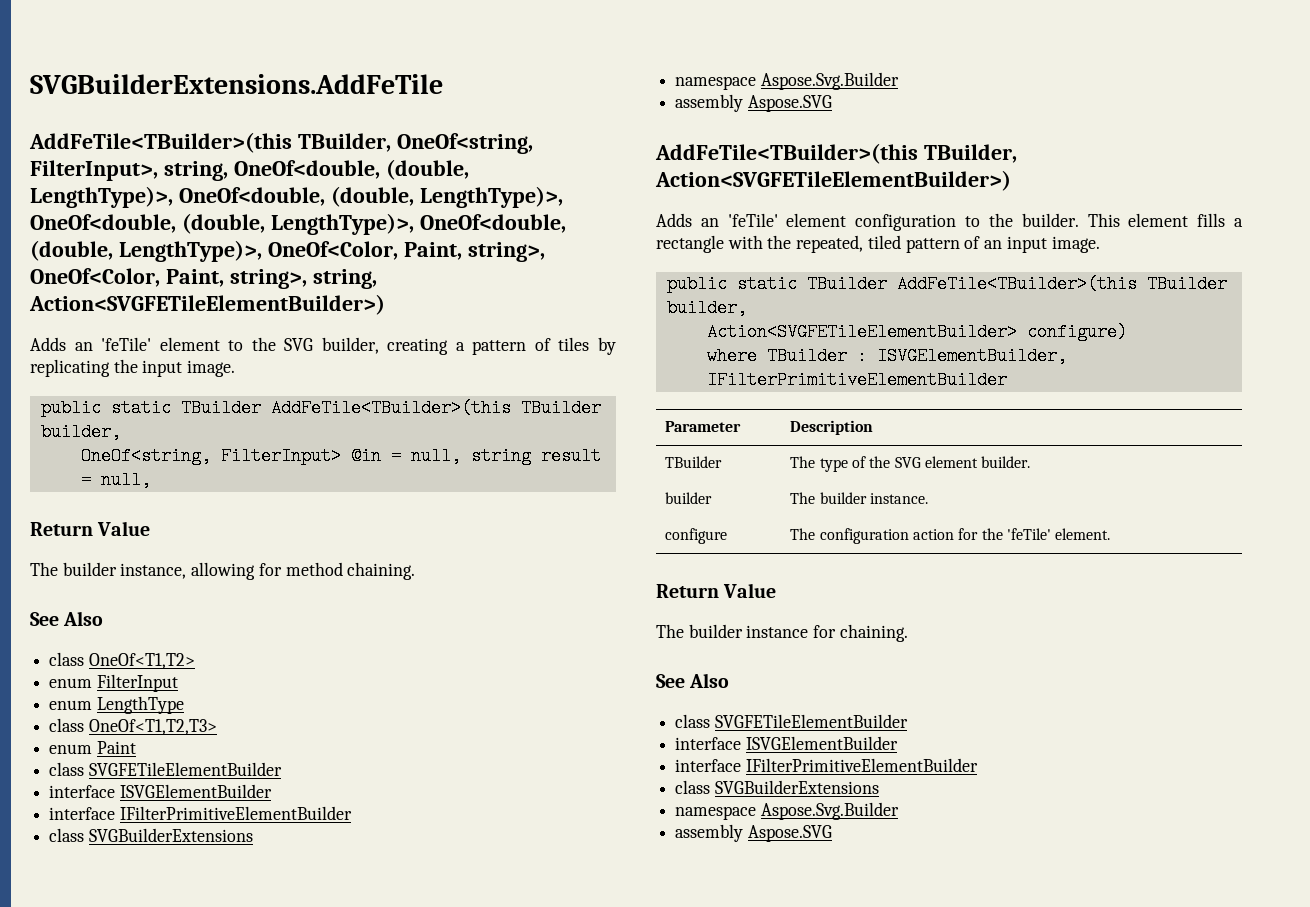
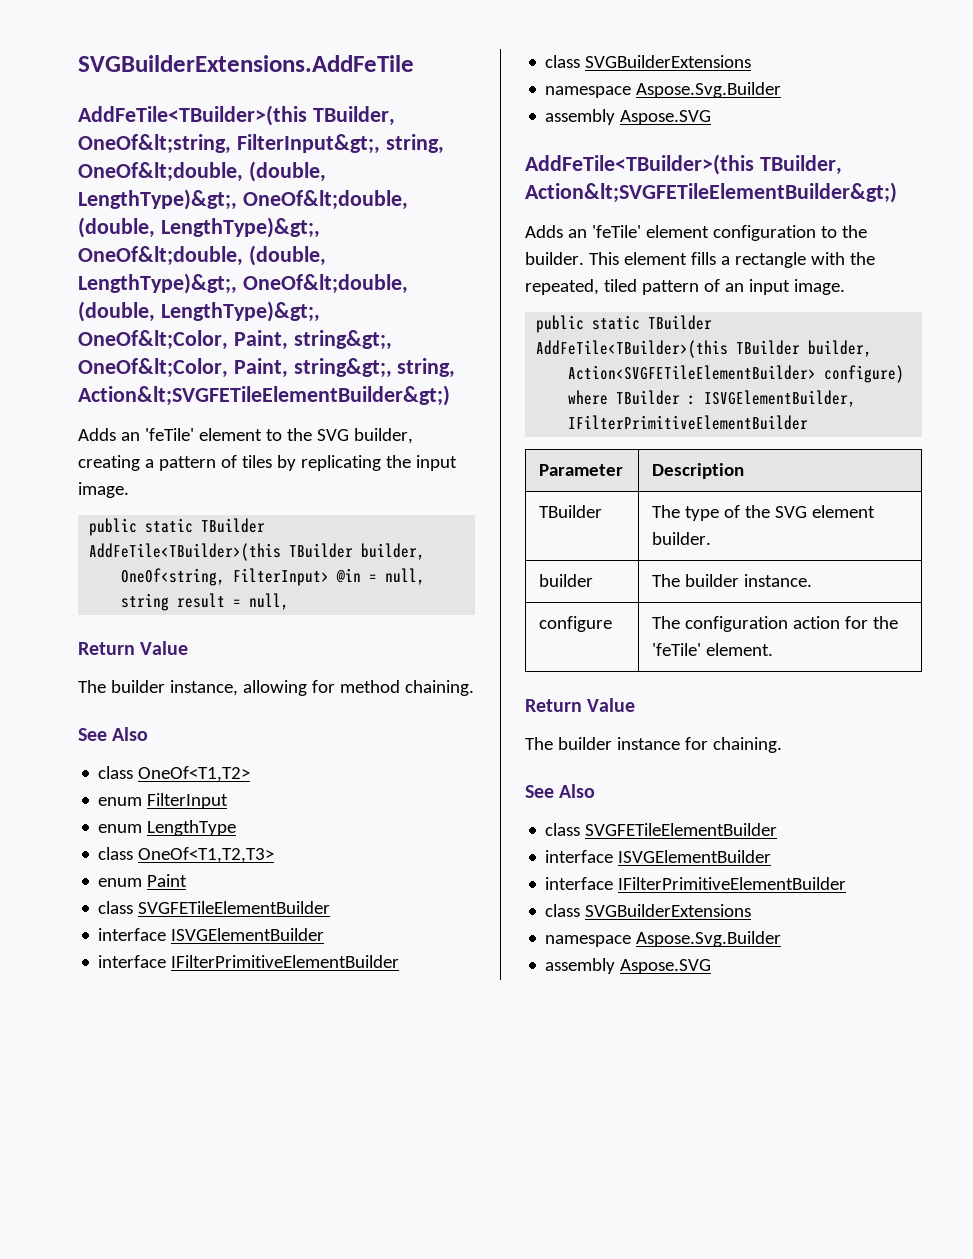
[396,133,533,154] [30,159,469,181] [30,186,563,208] [30,213,566,235] [30,240,545,262] [30,268,377,289] [29,294,385,315] OneOf<string, FilterInput>, string, OneOf<double, (double, LengthType)>, OneOf<double, (double, LengthType)>, OneOf<double, (double, LengthType)>, OneOf<double, (double, LengthType)>, OneOf<Color, Paint, string>, OneOf<Color, Paint, string>, string, Action<SVGFETileElementBuilder>) -> [78,134,444,154] [78,161,326,182] [78,189,408,210] [78,217,320,238] [78,245,326,266] [78,273,408,294] [78,301,320,322] [78,330,392,350] [78,358,456,378] [78,385,450,406] OneOf&lt;string, FilterInput&gt;, string, OneOf&lt;double, (double, LengthType)&gt;, OneOf&lt;double, (double, LengthType)&gt;, OneOf&lt;double, (double, LengthType)&gt;, OneOf&lt;double, (double, LengthType)&gt;, OneOf&lt;Color, Paint, string&gt;, OneOf&lt;Color, Paint, string&gt;, string, Action&lt;SVGFETileElementBuilder&gt;)
[655,170,1011,191] Action<SVGFETileElementBuilder>) -> [525,182,897,203] Action&lt;SVGFETileElementBuilder&gt;)

